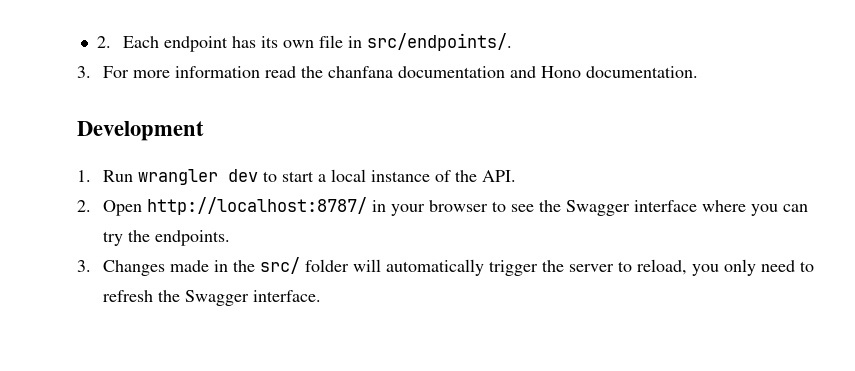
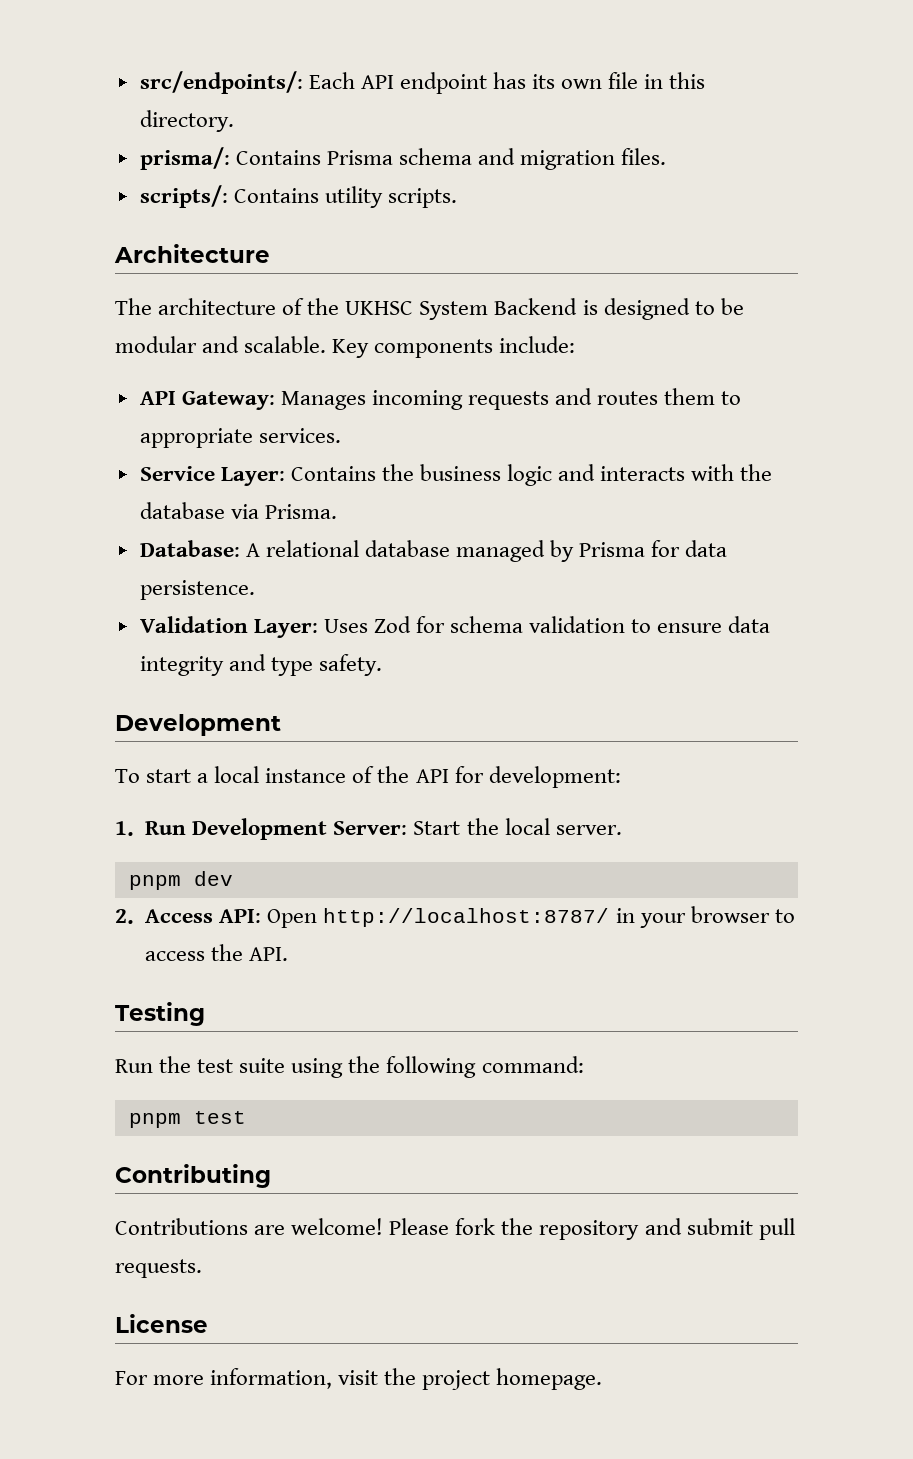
[96,36,159,48] 2. Each -> [139,71,394,94] src/endpoints/: Each API
[366,33,512,51] [77,66,698,78] [77,121,204,141] [77,169,277,185] src/endpoints/. // 3. For more information read the chanfana documentation and Hono documentation. // Development // 1. Run wrangler dev to -> [669,72,706,89] [139,110,234,132] [139,147,667,170] [139,185,457,208] [114,244,270,263] [115,298,744,320] [115,336,576,358] [139,388,742,410] [139,428,341,448] [139,464,773,486] [139,502,337,519] [139,540,728,562] [139,580,255,600] [139,616,771,638] [139,654,382,676] [115,714,281,736] [115,769,140,783] this directory. // prisma/: Contains Prisma schema and migration files. // scripts/: Contains utility scripts. // Architecture // The architecture of the UKHSC System Backend is designed to be modular and scalable. Key components include: // API Gateway: Manages incoming requests and routes them to appropriate services. // Service Layer: Contains the business logic and interacts with the database via Prisma. // Database: A relational database managed by Prisma for data persistence. // Validation Layer: Uses Zod for schema validation to ensure data integrity and type safety. // Development // To
[481,170,516,182] [77,200,91,212] API. // 2. -> [415,766,621,788] [115,818,622,840] [128,871,233,890] [115,909,262,924] API for development: // 1. Run Development Server: Start the local server. // pnpm dev // 2. Access API:
[510,200,808,216] [102,230,230,246] [77,257,814,276] [102,290,321,306] see the Swagger interface where you can try the endpoints. // 3. Changes made in the src/ folder will automatically trigger the server to reload, you only need to refresh the Swagger interface. -> [145,944,289,961] [115,1002,205,1026] [115,1056,584,1078] [128,1111,246,1128] [115,1164,271,1188] [115,1218,795,1240] [115,1259,202,1278] [115,1314,208,1333] [115,1368,603,1390] access the API. // Testing // Run the test suite using the following command: // pnpm test // Contributing // Contributions are welcome! Please fork the repository and submit pull requests. // License // For more information, visit the project homepage.

